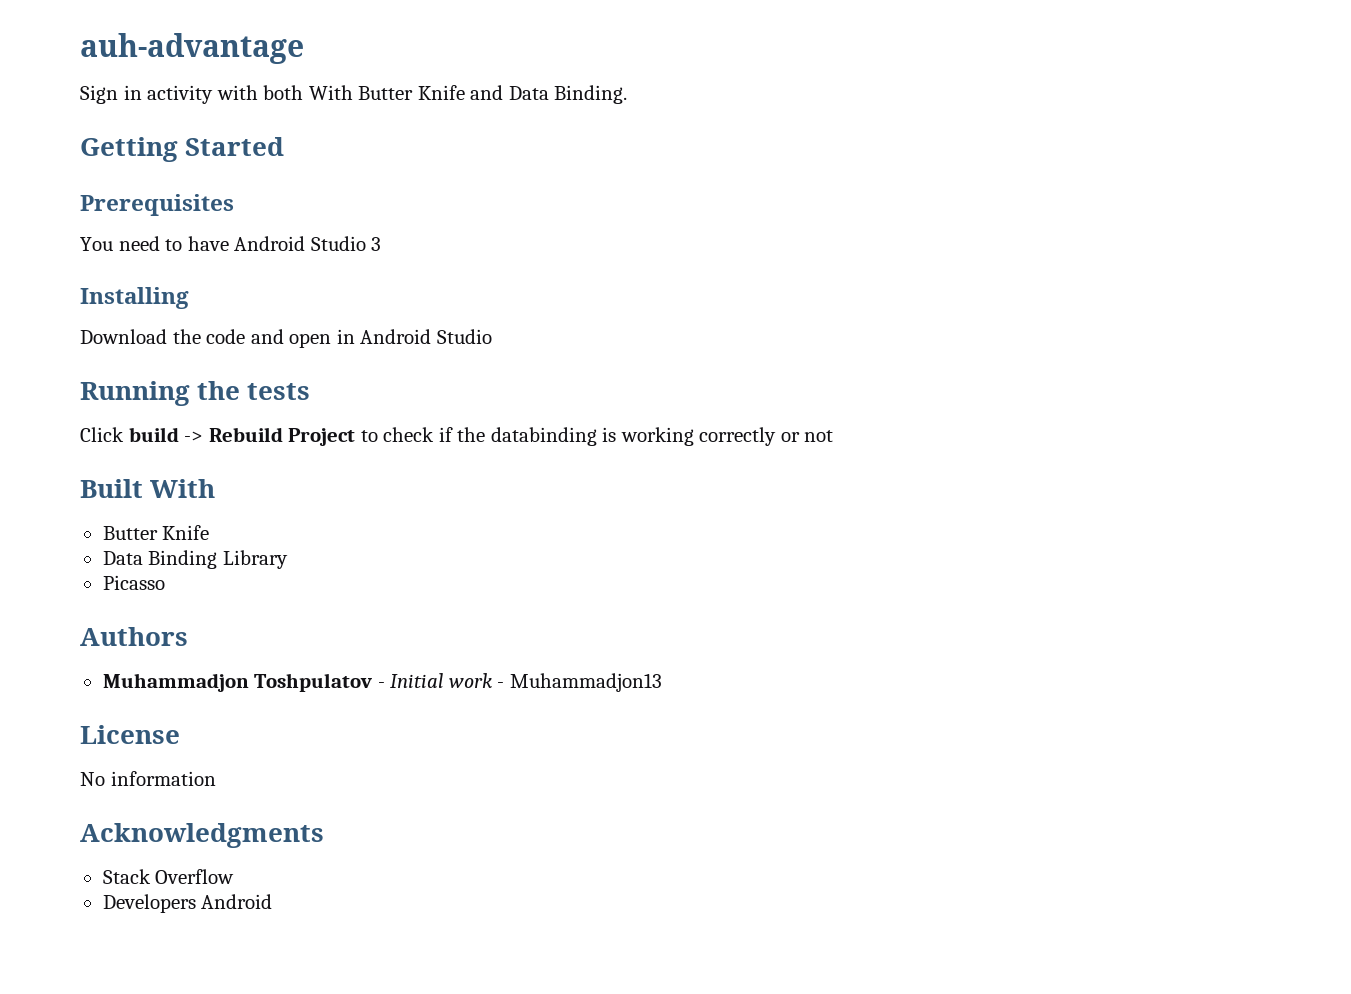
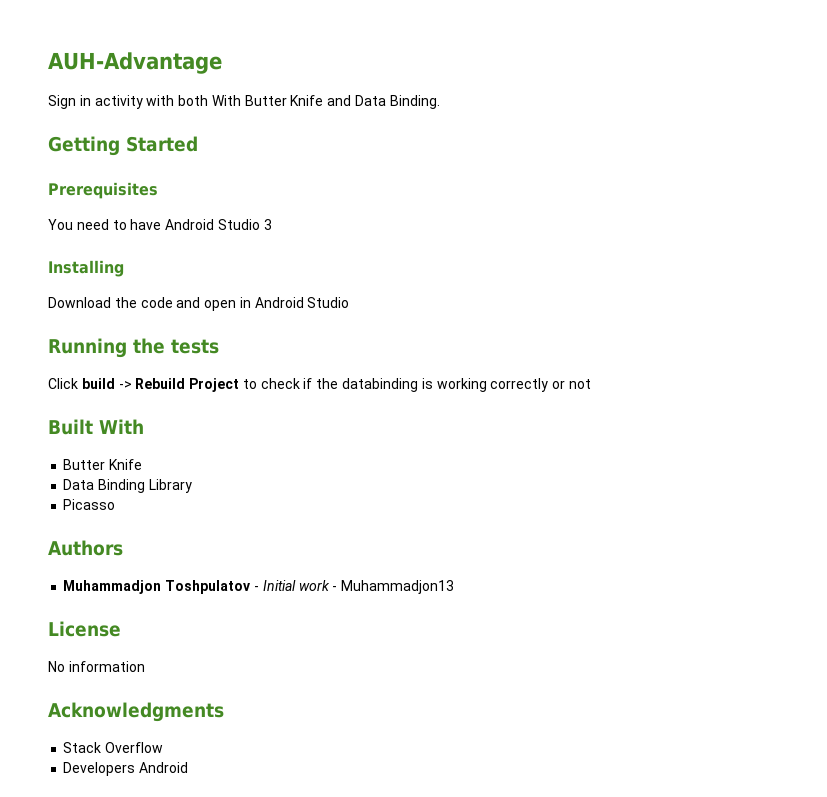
[80,33,304,64] auh-advantage -> [48,52,222,74] AUH-Advantage

